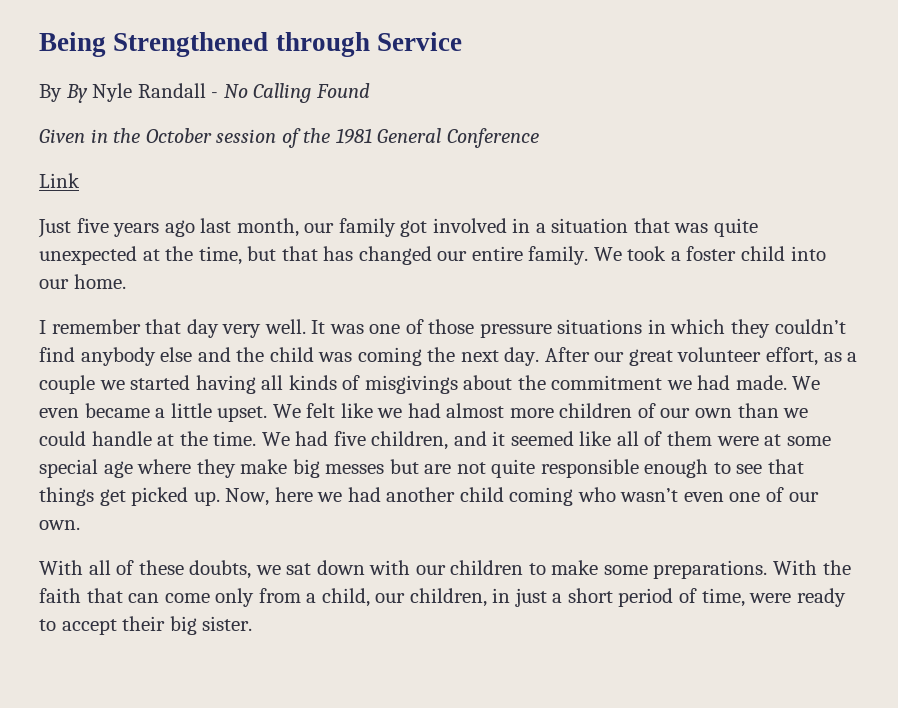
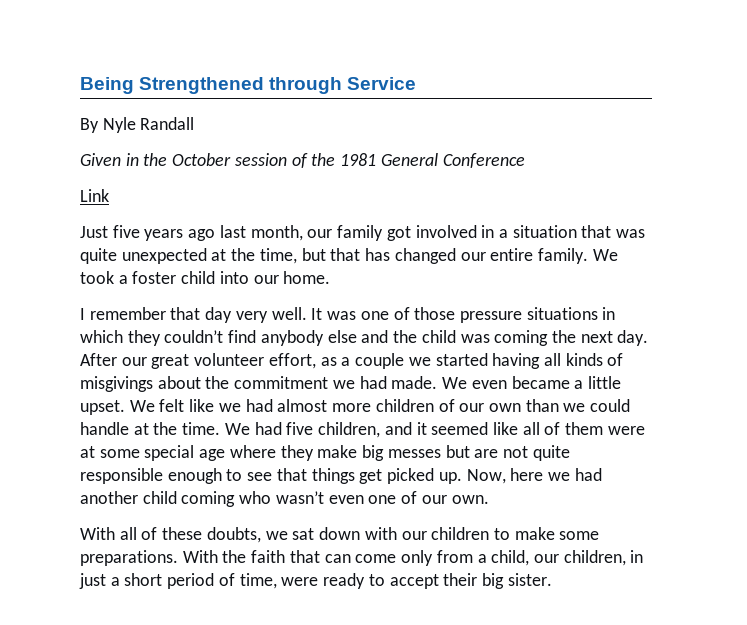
[65,84,88,103] By -> (99, 125) none
[211,83,370,103] - No Calling Found -> (195, 123) none

